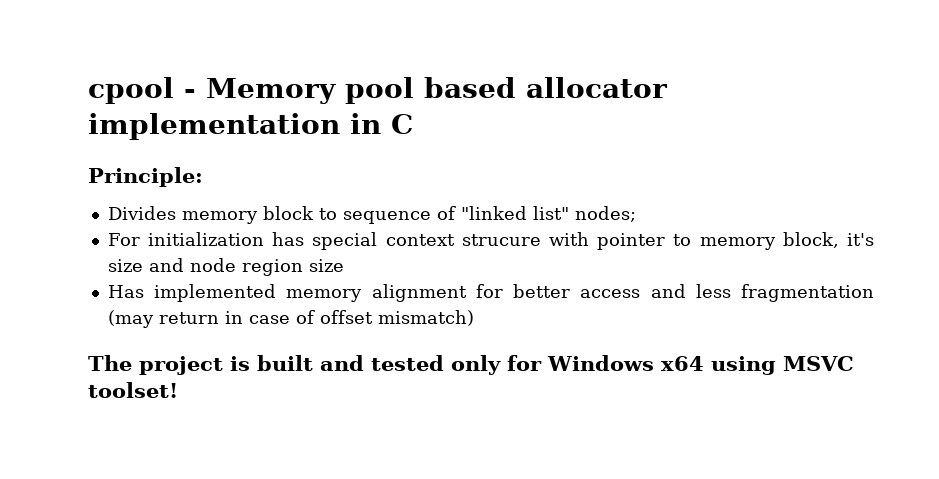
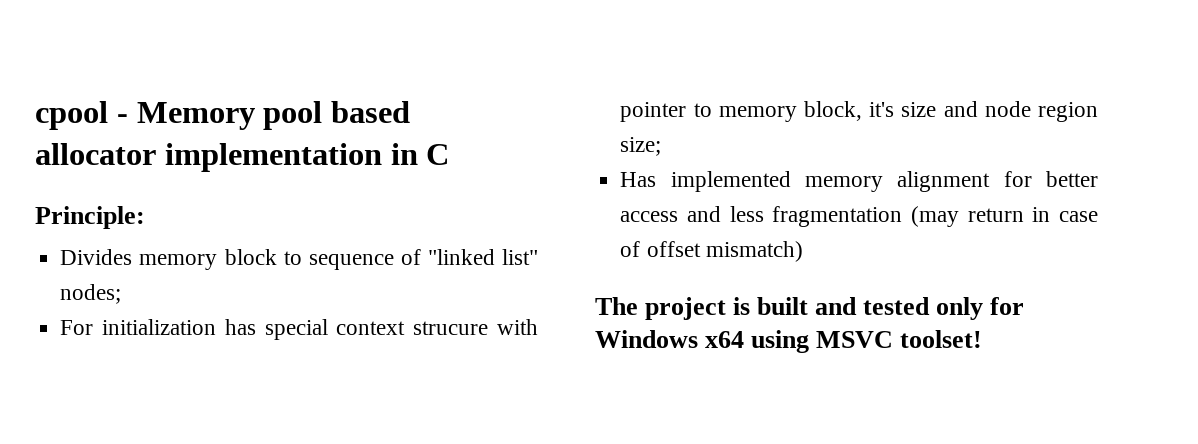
[308,259,344,272] size -> [620,137,662,156] size;

